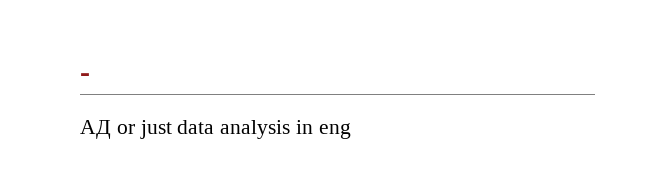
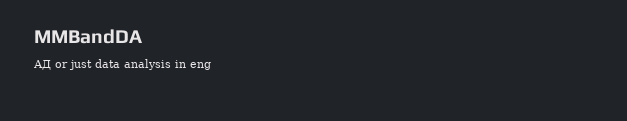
[80,73,90,82] - -> [34,29,142,44] MMBandDA

